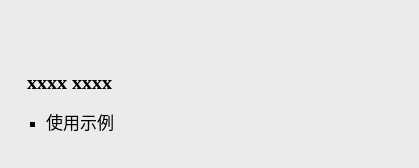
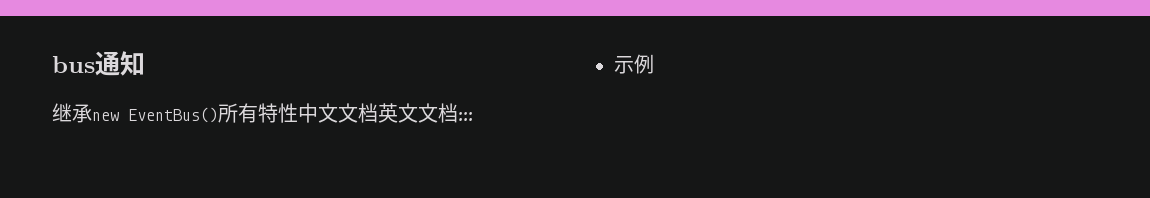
[27,80,113,89] [45,113,80,132] xxxx xxxx // 使用 -> [52,51,145,76] [52,103,473,123] bus通知 // 继承new EventBus()所有特性中文文档英文文档::: //

